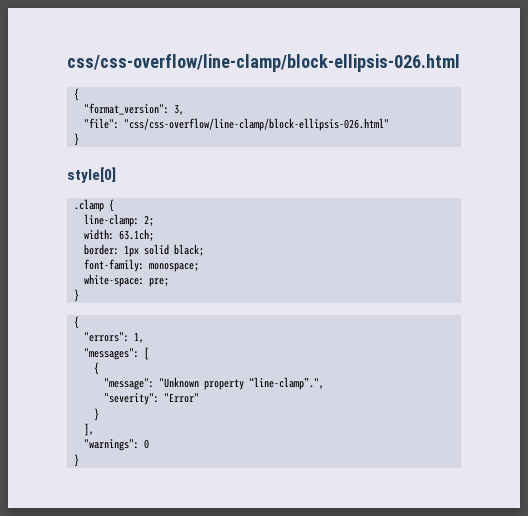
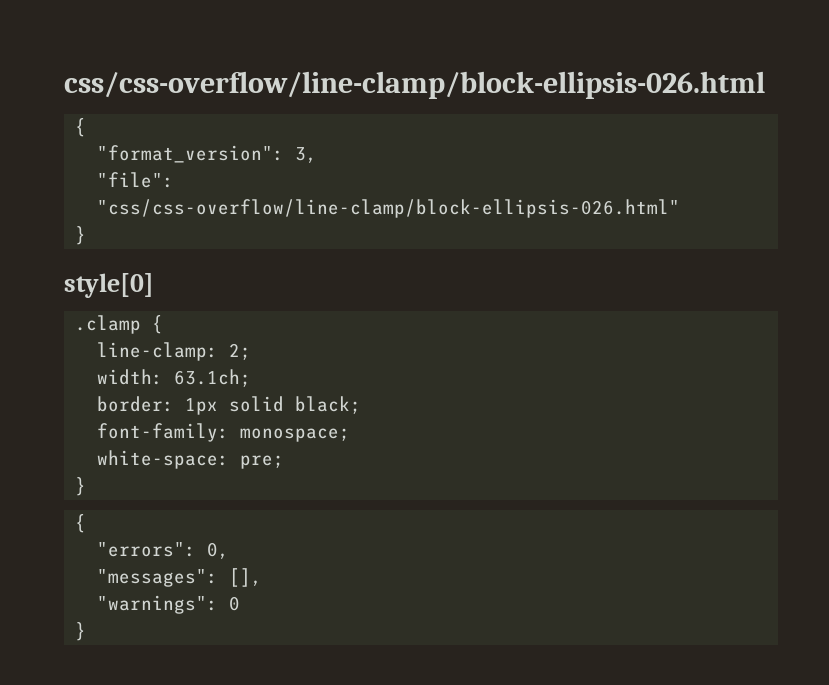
[133,332,144,343] 1, -> [207,542,230,559] 0,
[143,347,149,360] [93,362,99,375] [103,377,324,390] [103,393,199,405] [93,408,99,421] [83,423,94,436] [ // { // "message": "Unknown property “line-clamp”.", // "severity": "Error" // } // ], -> [229,568,263,587] [],

